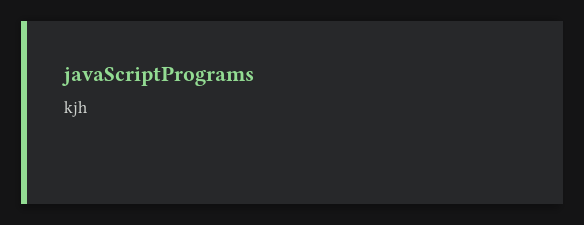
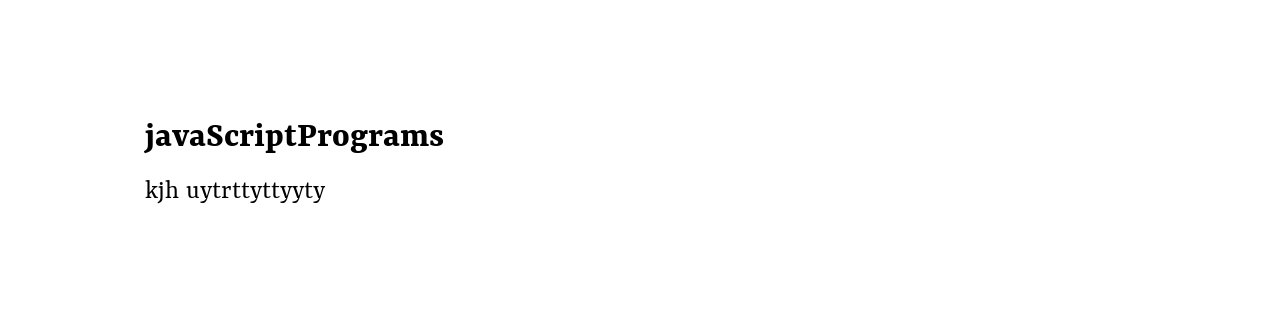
(87, 109) none -> [186,182,327,203] uytrttyttyyty

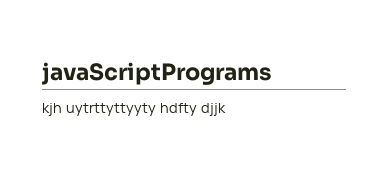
(327, 192) none -> [159,103,226,116] hdfty djjk

